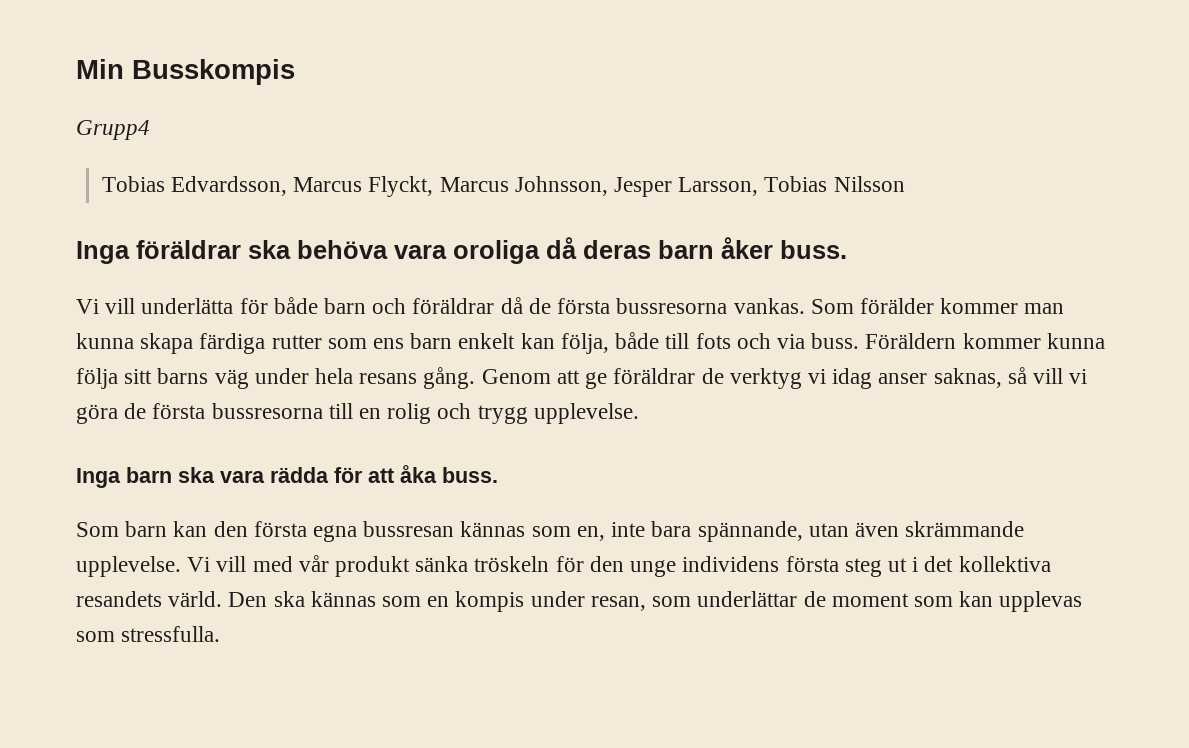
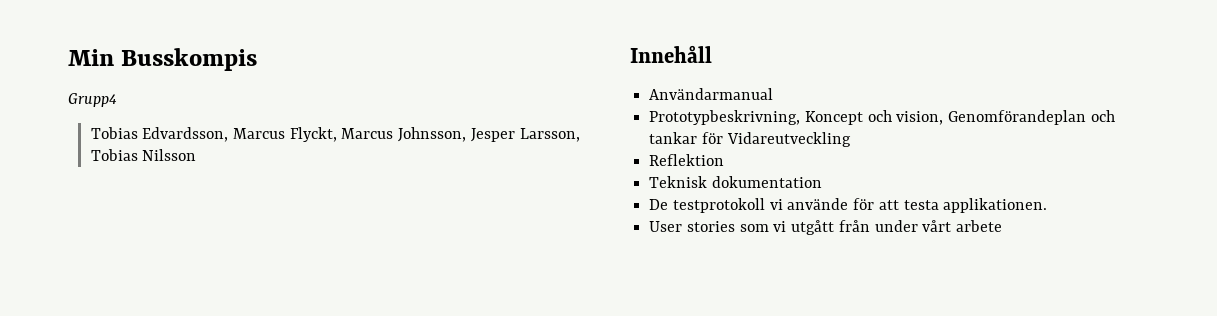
[76,237,847,264] [76,297,1065,314] [76,332,1105,354] [76,367,1088,389] [76,403,639,424] [76,465,498,488] [76,521,1025,542] [76,555,1051,577] [76,591,1083,612] [76,626,221,642] Inga föräldrar ska behöva vara oroliga då deras barn åker buss. // Vi vill underlätta för både barn och föräldrar då de första bussresorna vankas. Som förälder kommer man kunna skapa färdiga rutter som ens barn enkelt kan följa, både till fots och via buss. Föräldern kommer kunna följa sitt barns väg under hela resans gång. Genom att ge föräldrar de verktyg vi idag anser saknas, så vill vi göra de första bussresorna till en rolig och trygg upplevelse. // Inga barn ska vara rädda för att åka buss. // Som barn kan den första egna bussresan kännas som en, inte bara spännande, utan även skrämmande upplevelse. Vi vill med vår produkt sänka tröskeln för den unge individens första steg ut i det kollektiva resandets värld. Den ska kännas som en kompis under resan, som underlättar de moment som kan upplevas som stressfulla. -> [630,45,712,63] [649,88,774,100] [649,110,1115,125] [649,132,851,147] [649,154,725,166] [649,176,822,188] [649,198,1048,213] [649,220,1003,235] Innehåll // Användarmanual // Prototypbeskrivning, Koncept och vision, Genomförandeplan och tankar för Vidareutveckling // Reflektion // Teknisk dokumentation // De testprotokoll vi använde för att testa applikationen. // User stories som vi utgått från under vårt arbete

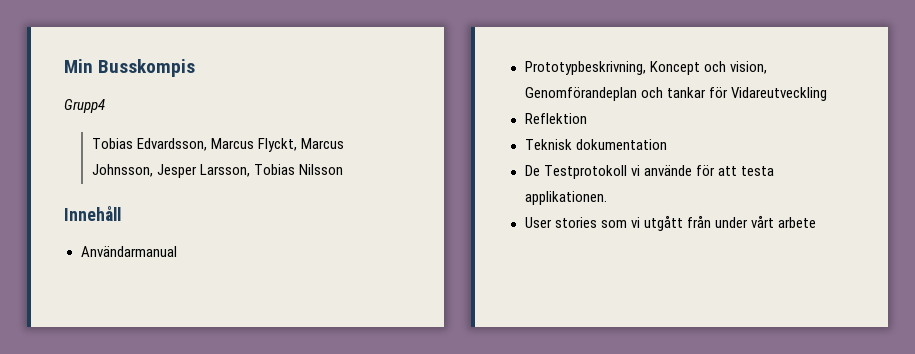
[672,198,765,213] testprotokoll -> [543,165,627,179] Testprotokoll

